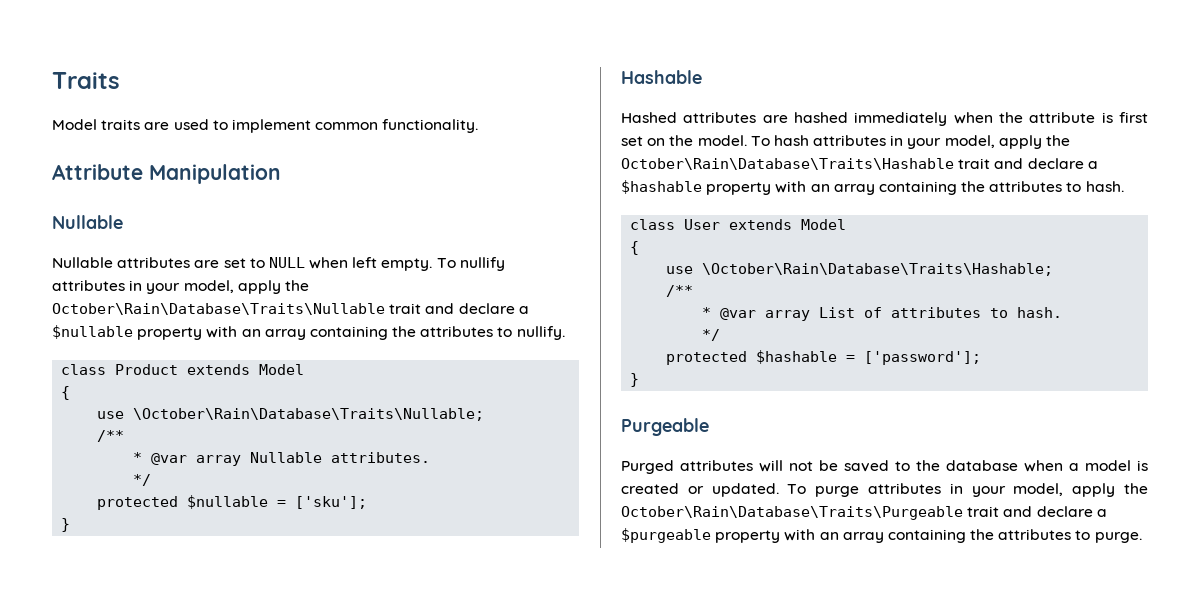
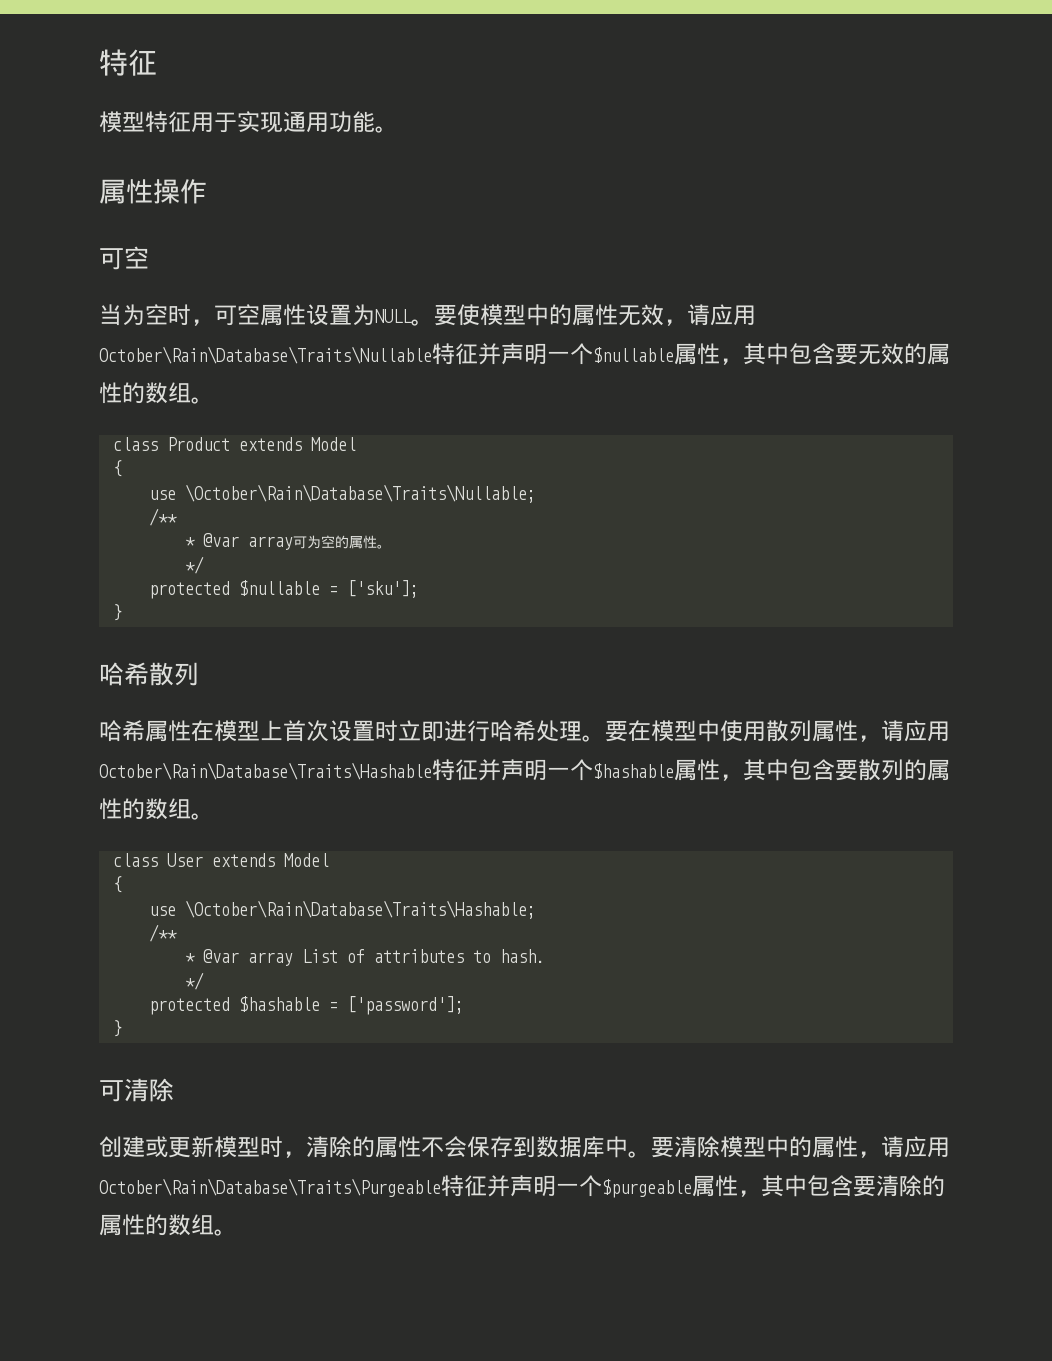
[52,72,120,89] [52,119,479,133] [52,164,281,184] [52,215,123,229] [52,257,505,271] [52,280,309,294] [52,303,529,315] [52,325,565,340] Traits // Model traits are used to implement common functionality. // Attribute Manipulation // Nullable // Nullable attributes are set to NULL when left empty. To nullify attributes in your model, apply the October\Rain\Database\Traits\Nullable trait and declare a $nullable property with an array containing the attributes to nullify. -> [99,49,157,76] [99,111,398,133] [99,179,207,204] [99,246,149,270] [99,304,756,326] [99,343,950,365] [99,382,214,404] 特征 // 模型特征用于实现通用功能。 // 属性操作 // 可空 // 当为空时，可空属性设置为NULL。要使模型中的属性无效，请应用October\Rain\Database\Traits\Nullable特征并声明一个$nullable属性，其中包含要无效的属性的数组。
[250,452,431,463] Nullable attributes. -> [292,535,391,549] 可为空的属性。
[621,70,702,84] [621,112,1148,126] [621,135,1071,149] [621,158,1098,170] [621,180,1124,195] Hashable // Hashed attributes are hashed immediately when the attribute is first set on the model. To hash attributes in your model, apply the October\Rain\Database\Traits\Hashable trait and declare a $hashable property with an array containing the attributes to hash. -> [99,662,199,686] [99,720,950,742] [99,759,950,781] [99,798,214,820] 哈希散列 // 哈希属性在模型上首次设置时立即进行哈希处理。要在模型中使用散列属性，请应用October\Rain\Database\Traits\Hashable特征并声明一个$hashable属性，其中包含要散列的属性的数组。
[621,418,709,436] [621,460,1148,474] [621,483,1148,497] [621,506,1107,520] [621,528,1142,543] Purgeable // Purged attributes will not be saved to the database when a model is created or updated. To purge attributes in your model, apply the October\Rain\Database\Traits\Purgeable trait and declare a $purgeable property with an array containing the attributes to purge. -> [99,1078,174,1102] [99,1136,950,1158] [99,1175,945,1198] [99,1214,237,1236] 可清除 // 创建或更新模型时，清除的属性不会保存到数据库中。要清除模型中的属性，请应用October\Rain\Database\Traits\Purgeable特征并声明一个$purgeable属性，其中包含要清除的属性的数组。

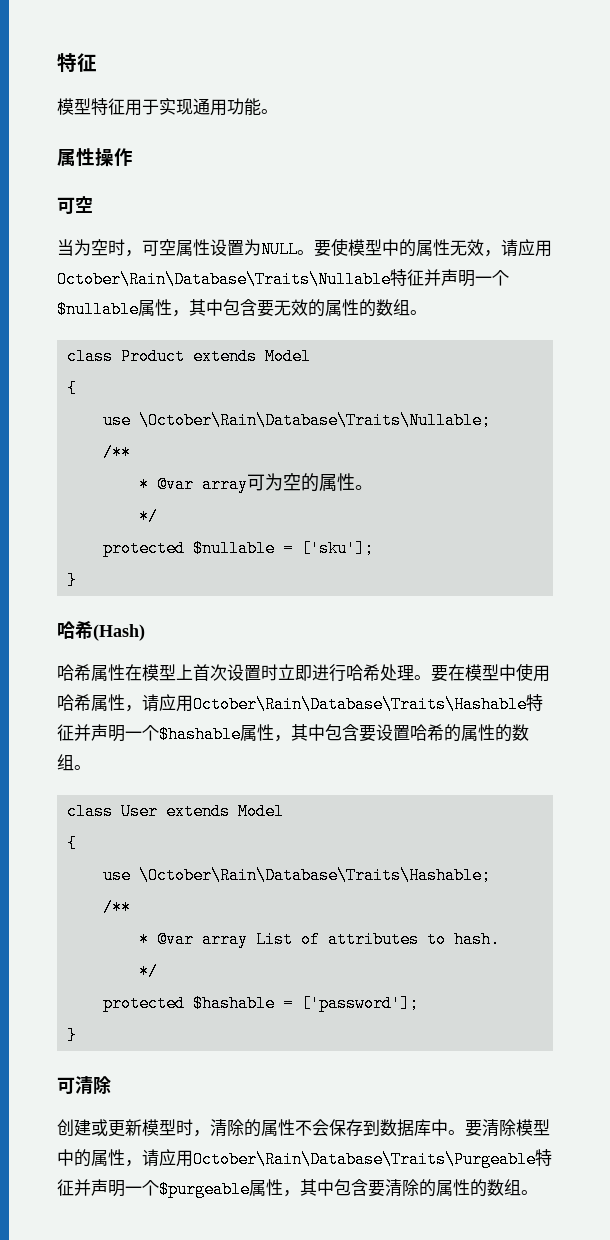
[149,662,199,686] 散列 -> [93,624,145,641] (Hash)
[766,720,812,742] 散列 -> [57,694,91,711] 哈希
[858,759,904,781] 散列 -> [376,724,444,741] 设置哈希

